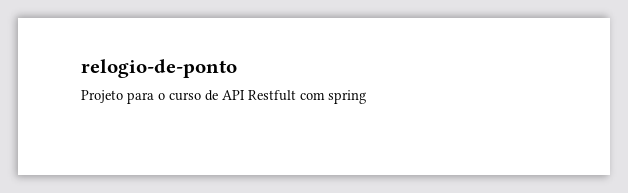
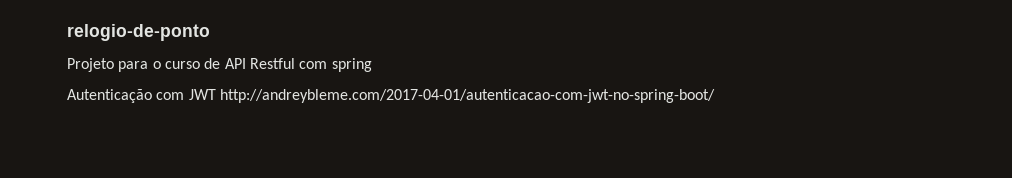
[248,90,296,101] Restfult -> [249,58,295,69] Restful
(366, 97) none -> [67,89,715,103] // Autenticação com JWT http://andreybleme.com/2017-04-01/autenticacao-com-jwt-no-spring-boot/

